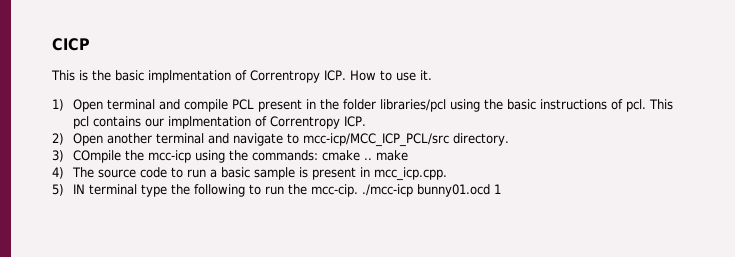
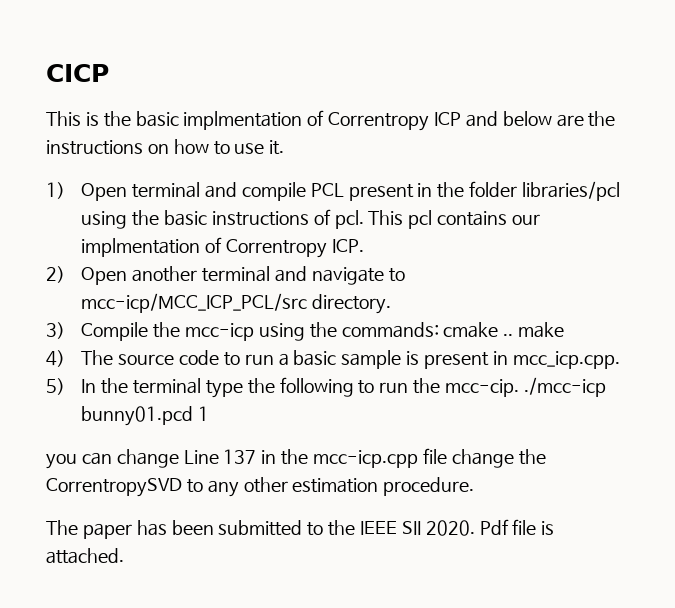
[324,70,376,81] ICP. How -> [434,111,616,127] [46,139,209,155] ICP and below are the instructions on how
[73,150,122,163] COmpile -> [81,322,149,341] Compile
[73,184,86,194] IN -> [81,378,129,394] In the
[417,184,491,197] bunny01.ocd -> [81,406,194,426] bunny01.pcd
(502, 189) none -> [46,448,546,469] [46,477,475,497] [46,519,555,539] [46,548,124,564] // you can change Line 137 in the mcc-icp.cpp file change the CorrentropySVD to any other estimation procedure. // The paper has been submitted to the IEEE SII 2020. Pdf file is attached.

